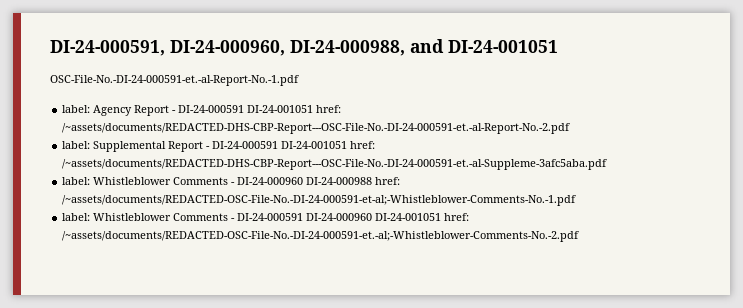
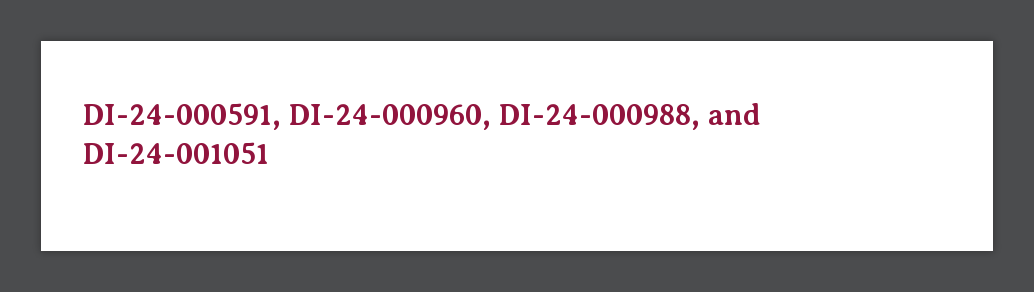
[50,75,299,86] [62,105,342,116] [62,123,571,134] [62,141,376,152] [62,159,608,170] [62,177,401,185] [62,195,577,206] [62,213,470,221] [62,231,580,242] // OSC-File-No.-DI-24-000591-et.-al-Report-No.-1.pdf // label: Agency Report - DI-24-000591 DI-24-001051 href: /~assets/documents/REDACTED-DHS-CBP-Report---OSC-File-No.-DI-24-000591-et.-al-Report-No.-2.pdf // label: Supplemental Report - DI-24-000591 DI-24-001051 href: /~assets/documents/REDACTED-DHS-CBP-Report---OSC-File-No.-DI-24-000591-et.-al-Suppleme-3afc5aba.pdf // label: Whistleblower Comments - DI-24-000960 DI-24-000988 href: /~assets/documents/REDACTED-OSC-File-No.-DI-24-000591-et-al;-Whistleblower-Comments-No.-1.pdf // label: Whistleblower Comments - DI-24-000591 DI-24-000960 DI-24-001051 href: /~assets/documents/REDACTED-OSC-File-No.-DI-24-000591-et.-al;-Whistleblower-Comments-No.-2.pdf -> (269, 153) none

